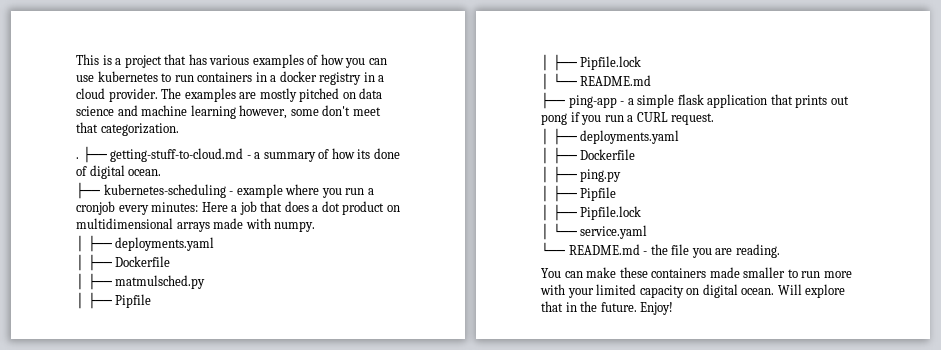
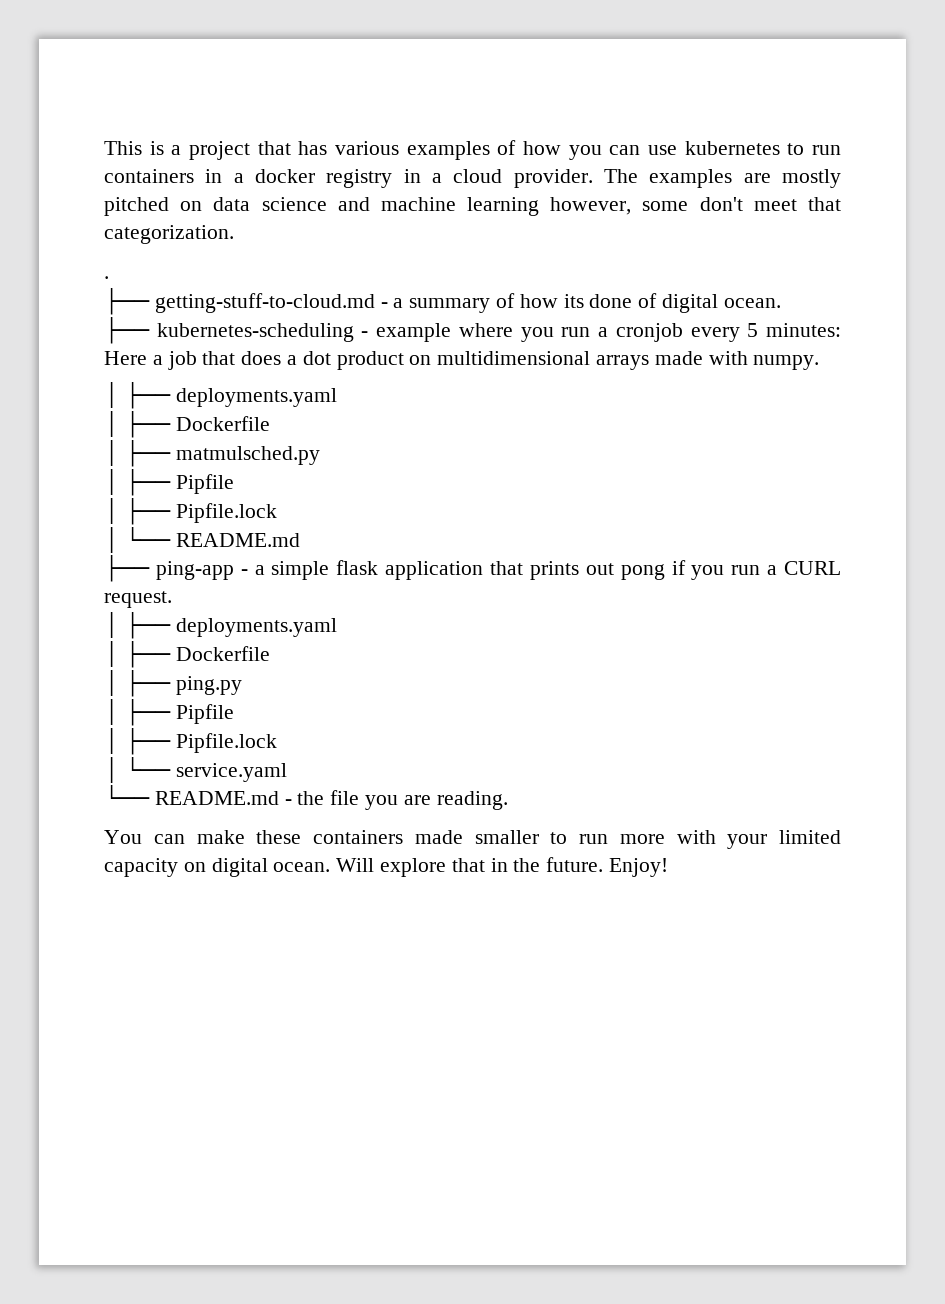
(79, 158) none -> (109, 277) //
(149, 210) none -> [747,323,759,337] 5

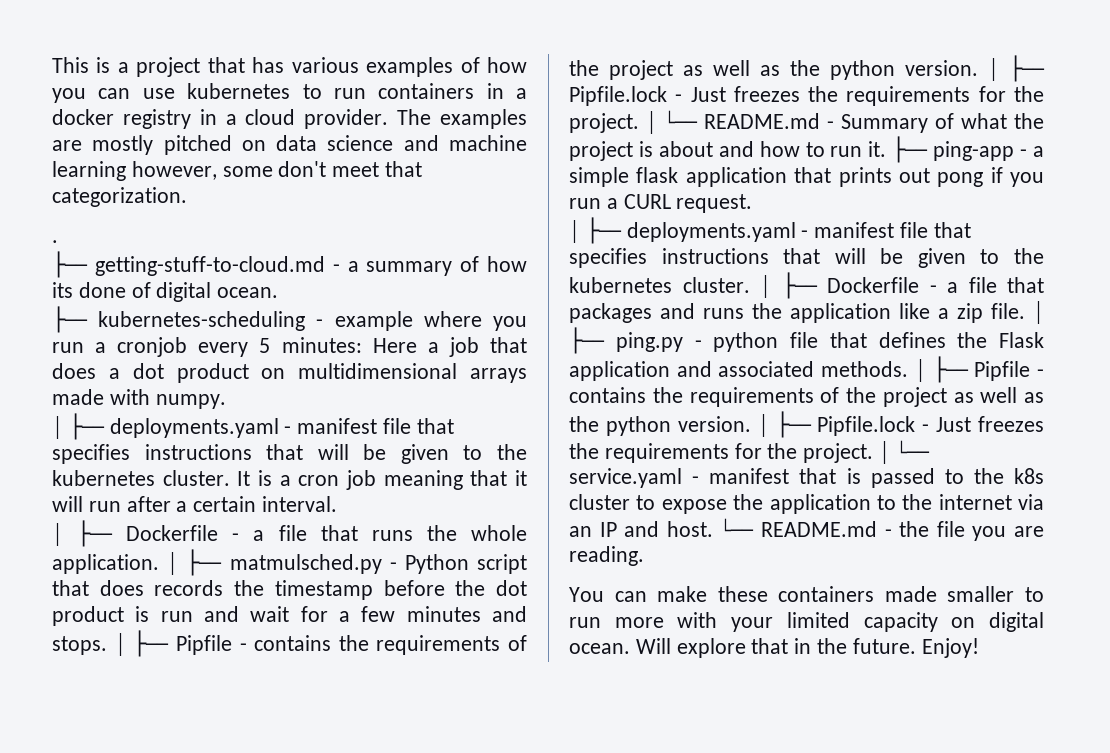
[104,411,270,438] [104,440,320,467] [104,469,234,496] [104,498,277,525] [104,527,300,553] // │ ├── Dockerfile // │ ├── matmulsched.py // │ ├── Pipfile // │ ├── Pipfile.lock // │ └── README.md // -> [284,418,454,434] [52,444,527,464] [52,470,527,490] [52,496,338,512] [52,520,527,547] [52,549,527,576] [52,580,527,600] [52,606,527,626] [52,630,527,657] [569,55,1045,82] [569,86,1044,106] [569,110,1044,134] [569,141,887,161] - manifest file that specifies instructions that will be given to the kubernetes cluster. It is a cron job meaning that it will run after a certain interval. // │ ├── Dockerfile - a file that runs the whole application. │ ├── matmulsched.py - Python script that does records the timestamp before the dot product is run and wait for a few minutes and stops. │ ├── Pipfile - contains the requirements of the project as well as the python version. │ ├── Pipfile.lock - Just freezes the requirements for the project. │ └── README.md - Summary of what the project is about and how to run it.
[104,641,270,668] [104,670,242,697] [104,699,234,726] [104,728,277,755] [104,757,287,783] // │ ├── Dockerfile // │ ├── ping.py // │ ├── Pipfile // │ ├── Pipfile.lock // │ └── service.yaml // -> [801,222,971,238] [569,248,1044,268] [569,272,1044,299] [569,301,1044,324] [569,327,1044,354] [569,356,1044,383] [569,387,1044,407] [569,411,1044,438] [569,440,930,464] [569,468,1044,488] [569,494,1044,514] [569,521,713,537] - manifest file that specifies instructions that will be given to the kubernetes cluster. │ ├── Dockerfile - a file that packages and runs the application like a zip file. │ ├── ping.py - python file that defines the Flask application and associated methods. │ ├── Pipfile - contains the requirements of the project as well as the python version. │ ├── Pipfile.lock - Just freezes the requirements for the project. │ └── service.yaml - manifest that is passed to the k8s cluster to expose the application to the internet via an IP and host.

